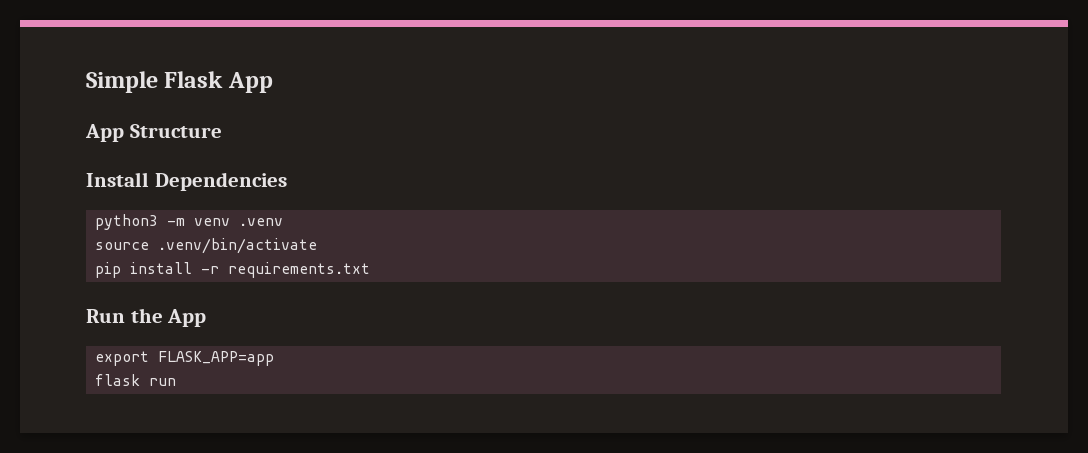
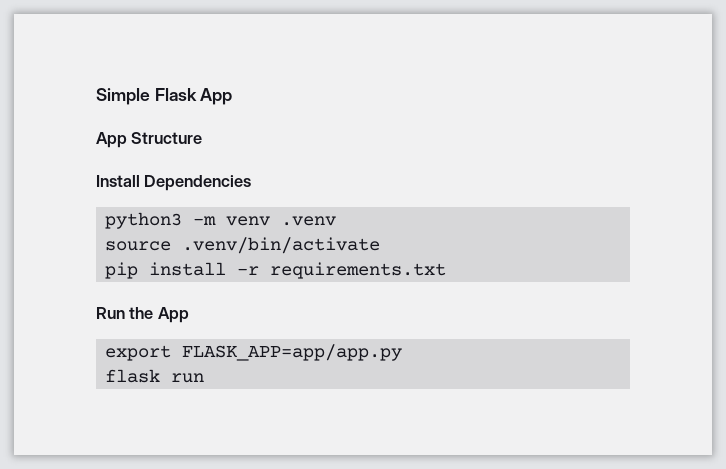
[158,351,275,366] FLASK_APP=app -> [182,344,402,361] FLASK_APP=app/app.py

